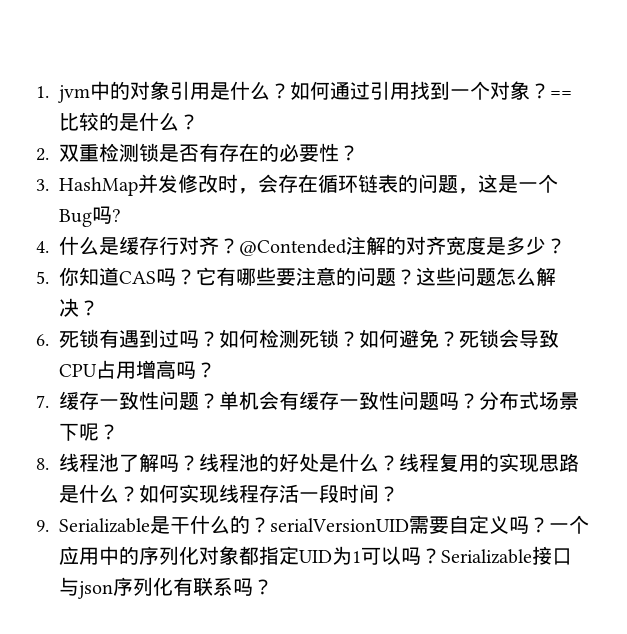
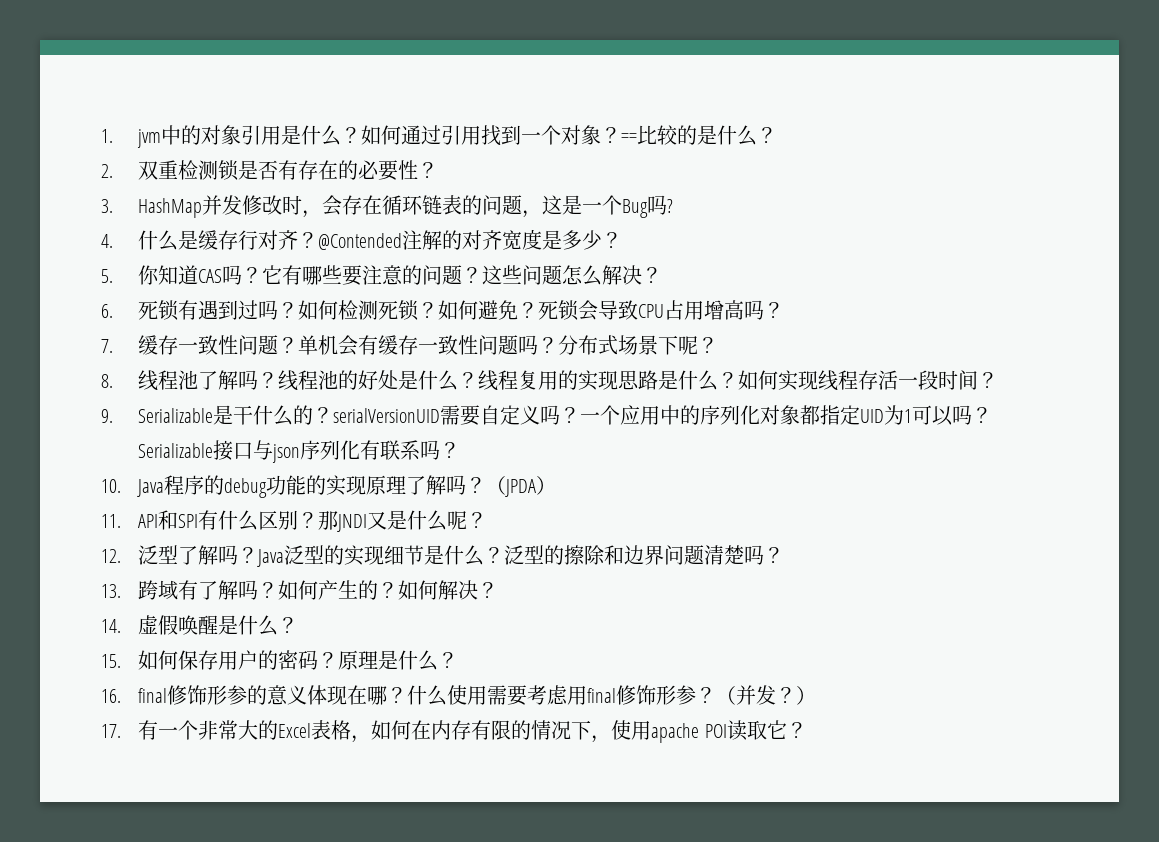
(274, 587) none -> [101,475,557,498] [101,510,488,532] [101,545,785,567] [101,580,499,600] [101,615,299,636] [101,650,459,671] [101,685,817,706] [101,720,807,743] // 10. Java程序的debug功能的实现原理了解吗？（JPDA） // 11. API和SPI有什么区别？那JNDI又是什么呢？ // 12.泛型了解吗？Java泛型的实现细节是什么？泛型的擦除和边界问题清楚吗？ // 13.跨域有了解吗？如何产生的？如何解决？ // 14.虚假唤醒是什么？ // 15.如何保存用户的密码？原理是什么？ // 16. final修饰形参的意义体现在哪？什么使用需要考虑用final修饰形参？（并发？） // 17.有一个非常大的Excel表格，如何在内存有限的情况下，使用apache POI读取它？

